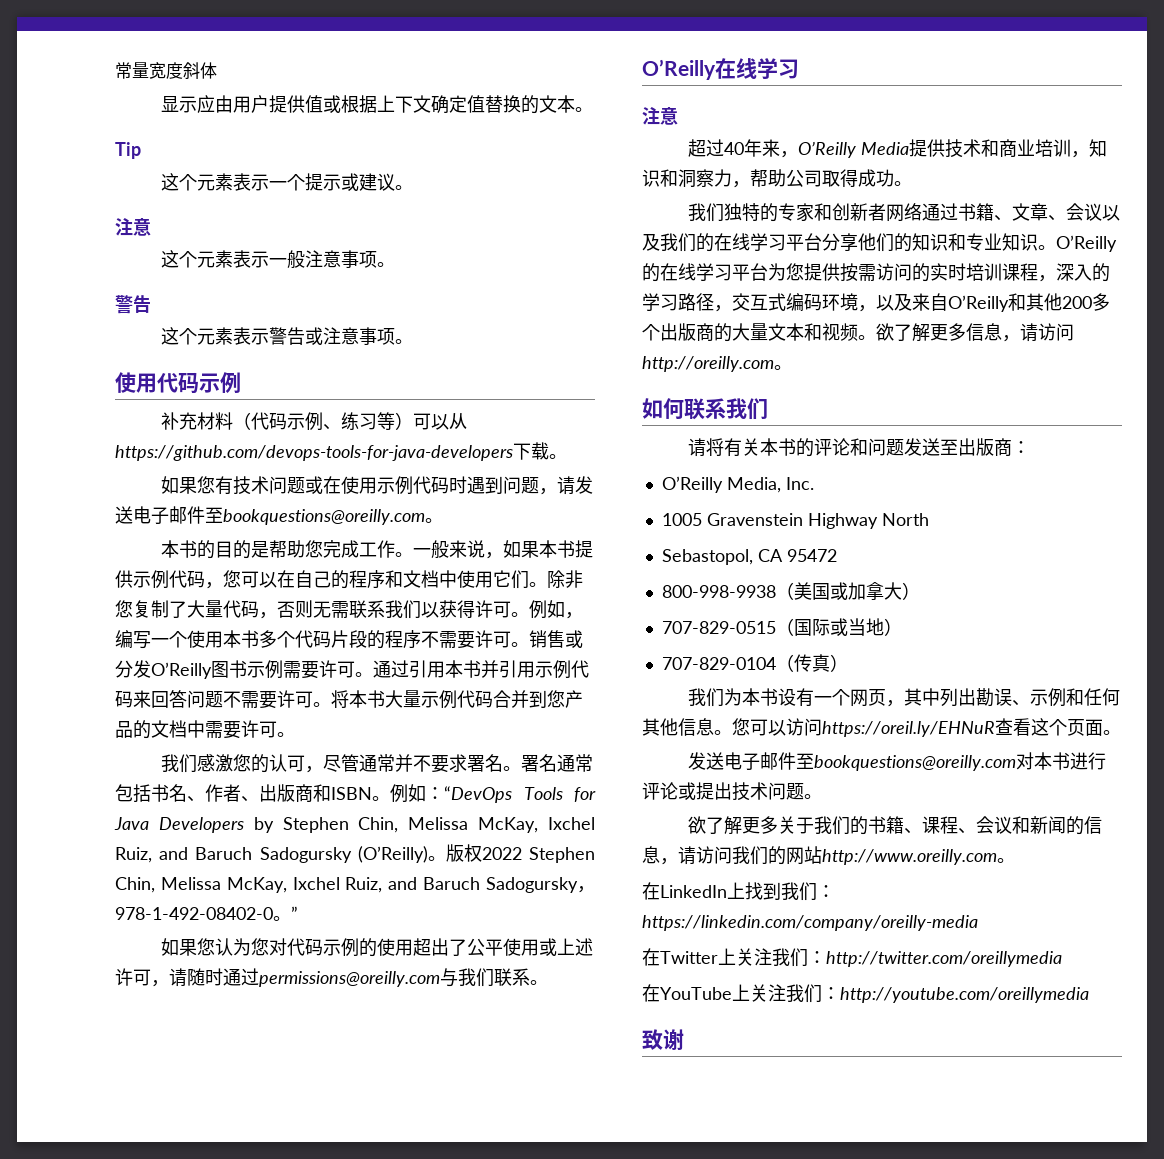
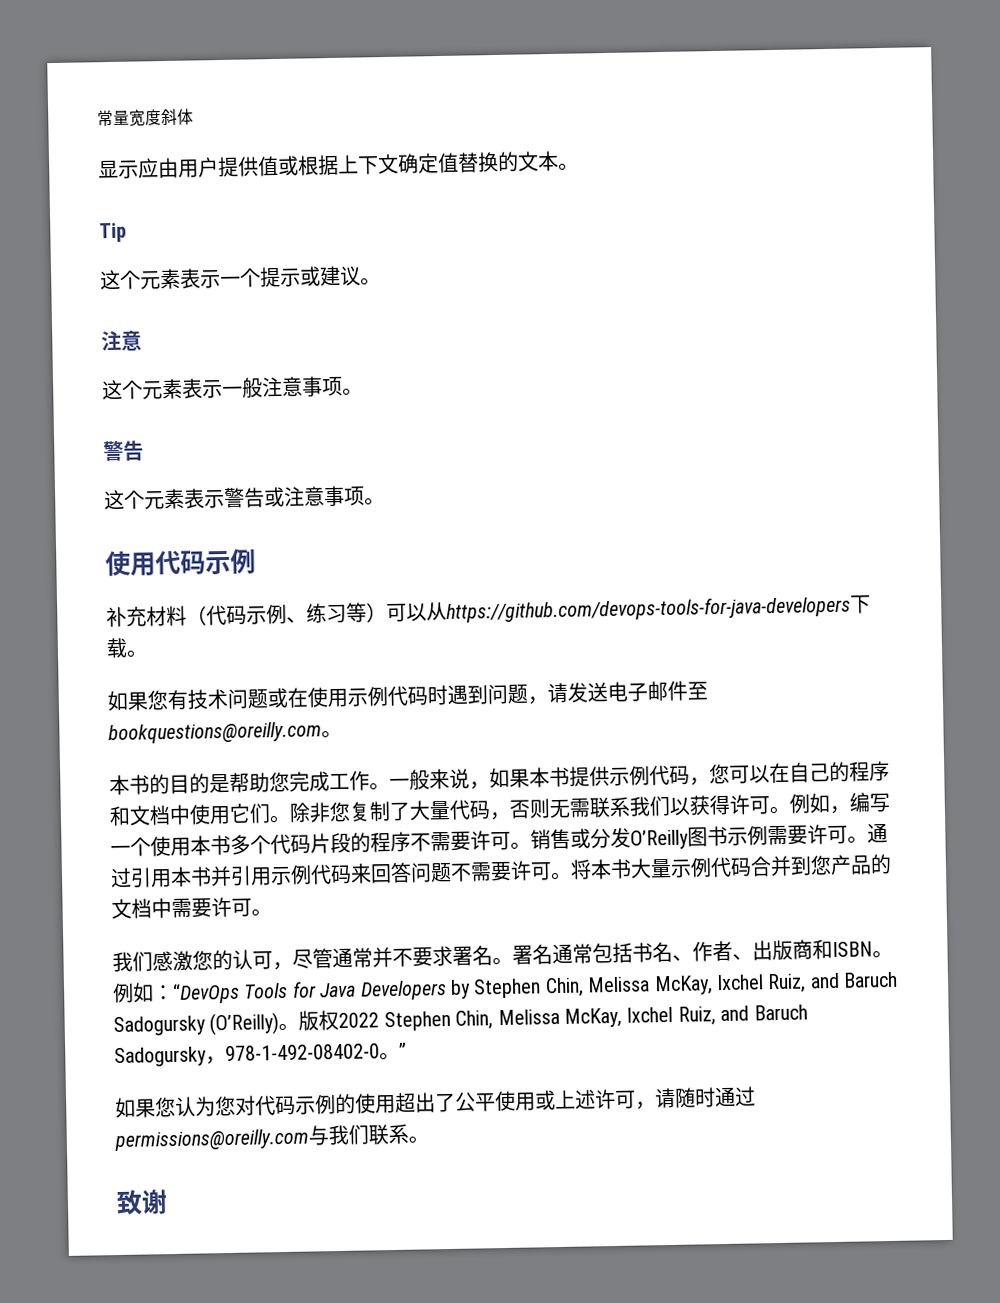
[642,58,799,80] [642,107,678,125] [688,139,1108,158] [642,169,912,188] [688,203,1121,222] [642,233,1117,252] [642,263,1110,282] [642,293,1110,312] [642,323,1074,342] [642,356,792,372] [642,398,768,420] [688,438,1031,457] [661,476,814,493] [661,513,929,529] [661,549,837,565] [661,582,920,601] [661,618,902,636] [661,654,848,672] [688,688,1121,707] [642,718,1121,737] [688,752,1107,771] [642,782,822,801] [688,816,1103,835] [642,846,1015,865] [642,882,835,901] [642,915,978,931] [642,948,1062,967] [642,984,1089,1003] // O’Reilly在线学习 // 注意 // 超过40年来，O’Reilly Media提供技术和商业培训，知识和洞察力，帮助公司取得成功。 // 我们独特的专家和创新者网络通过书籍、文章、会议以及我们的在线学习平台分享他们的知识和专业知识。O’Reilly的在线学习平台为您提供按需访问的实时培训课程，深入的学习路径，交互式编码环境，以及来自O’Reilly和其他200多个出版商的大量文本和视频。欲了解更多信息，请访问http://oreilly.com。 // 如何联系我们 // 请将有关本书的评论和问题发送至出版商： // O’Reilly Media, Inc. // 1005 Gravenstein Highway North // Sebastopol, CA 95472 // 800-998-9938（美国或加拿大） // 707-829-0515（国际或当地） // 707-829-0104（传真） // 我们为本书设有一个网页，其中列出勘误、示例和任何其他信息。您可以访问https://oreil.ly/EHNuR查看这个页面。 // 发送电子邮件至bookquestions@oreilly.com对本书进行评论或提出技术问题。 // 欲了解更多关于我们的书籍、课程、会议和新闻的信息，请访问我们的网站http://www.oreilly.com。 // 在LinkedIn上找到我们：https://linkedin.com/company/oreilly-media // 在Twitter上关注我们：http://twitter.com/oreillymedia // 在YouTube上关注我们：http://youtube.com/oreillymedia -> (429, 1139) none

